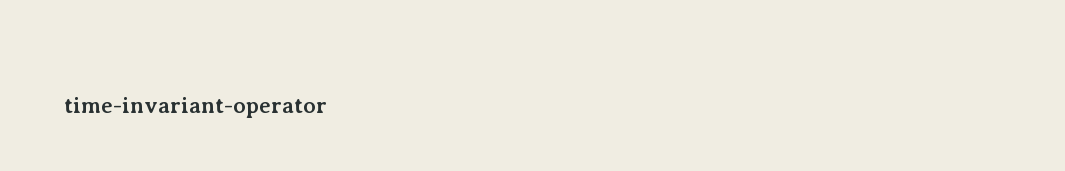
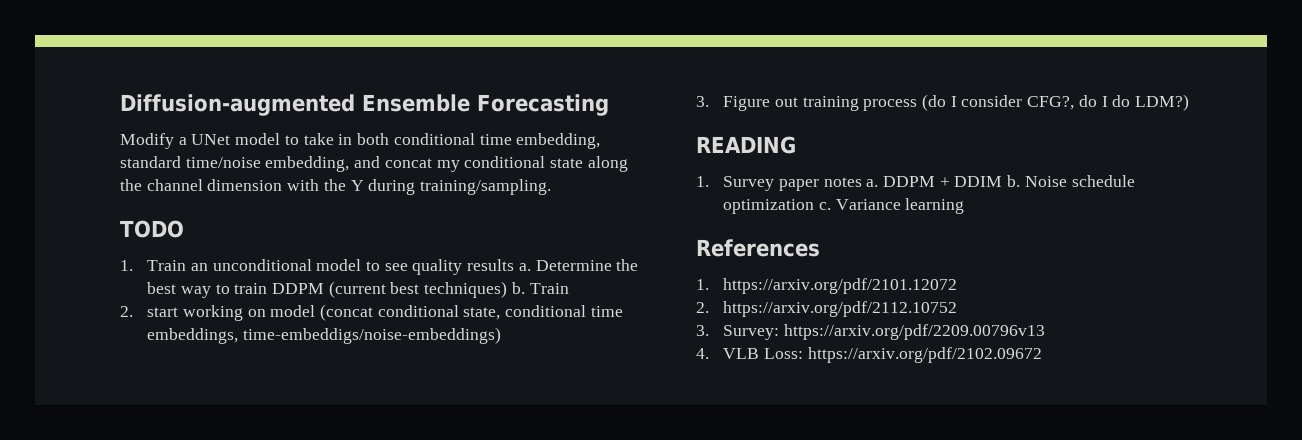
[64,97,327,118] time-invariant-operator -> [120,94,609,116] [120,133,601,149] [120,156,628,172] [120,179,552,195] [120,220,184,238] [120,259,639,275] [147,281,569,298] [120,304,623,321] [147,327,501,344] [696,94,1190,111] [696,136,796,154] [696,175,1135,191] [723,198,965,214] [696,239,820,257] [696,278,958,294] [696,301,958,317] [696,324,1045,340] [696,347,1042,363] Diffusion-augmented Ensemble Forecasting // Modify a UNet model to take in both conditional time embedding, standard time/noise embedding, and concat my conditional state along the channel dimension with the Y during training/sampling. // TODO // 1. Train an unconditional model to see quality results a. Determine the best way to train DDPM (current best techniques) b. Train // 2. start working on model (concat conditional state, conditional time embeddings, time-embeddigs/noise-embeddings) // 3. Figure out training process (do I consider CFG?, do I do LDM?) // READING // 1. Survey paper notes a. DDPM + DDIM b. Noise schedule optimization c. Variance learning // References // 1. https://arxiv.org/pdf/2101.12072 // 2. https://arxiv.org/pdf/2112.10752 // 3. Survey: https://arxiv.org/pdf/2209.00796v13 // 4. VLB Loss: https://arxiv.org/pdf/2102.09672

